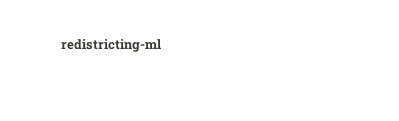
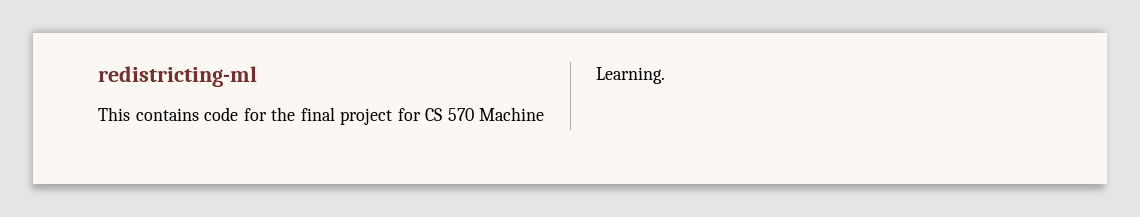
(161, 45) none -> [98,107,544,125] [596,67,665,84] // This contains code for the final project for CS 570 Machine Learning.

